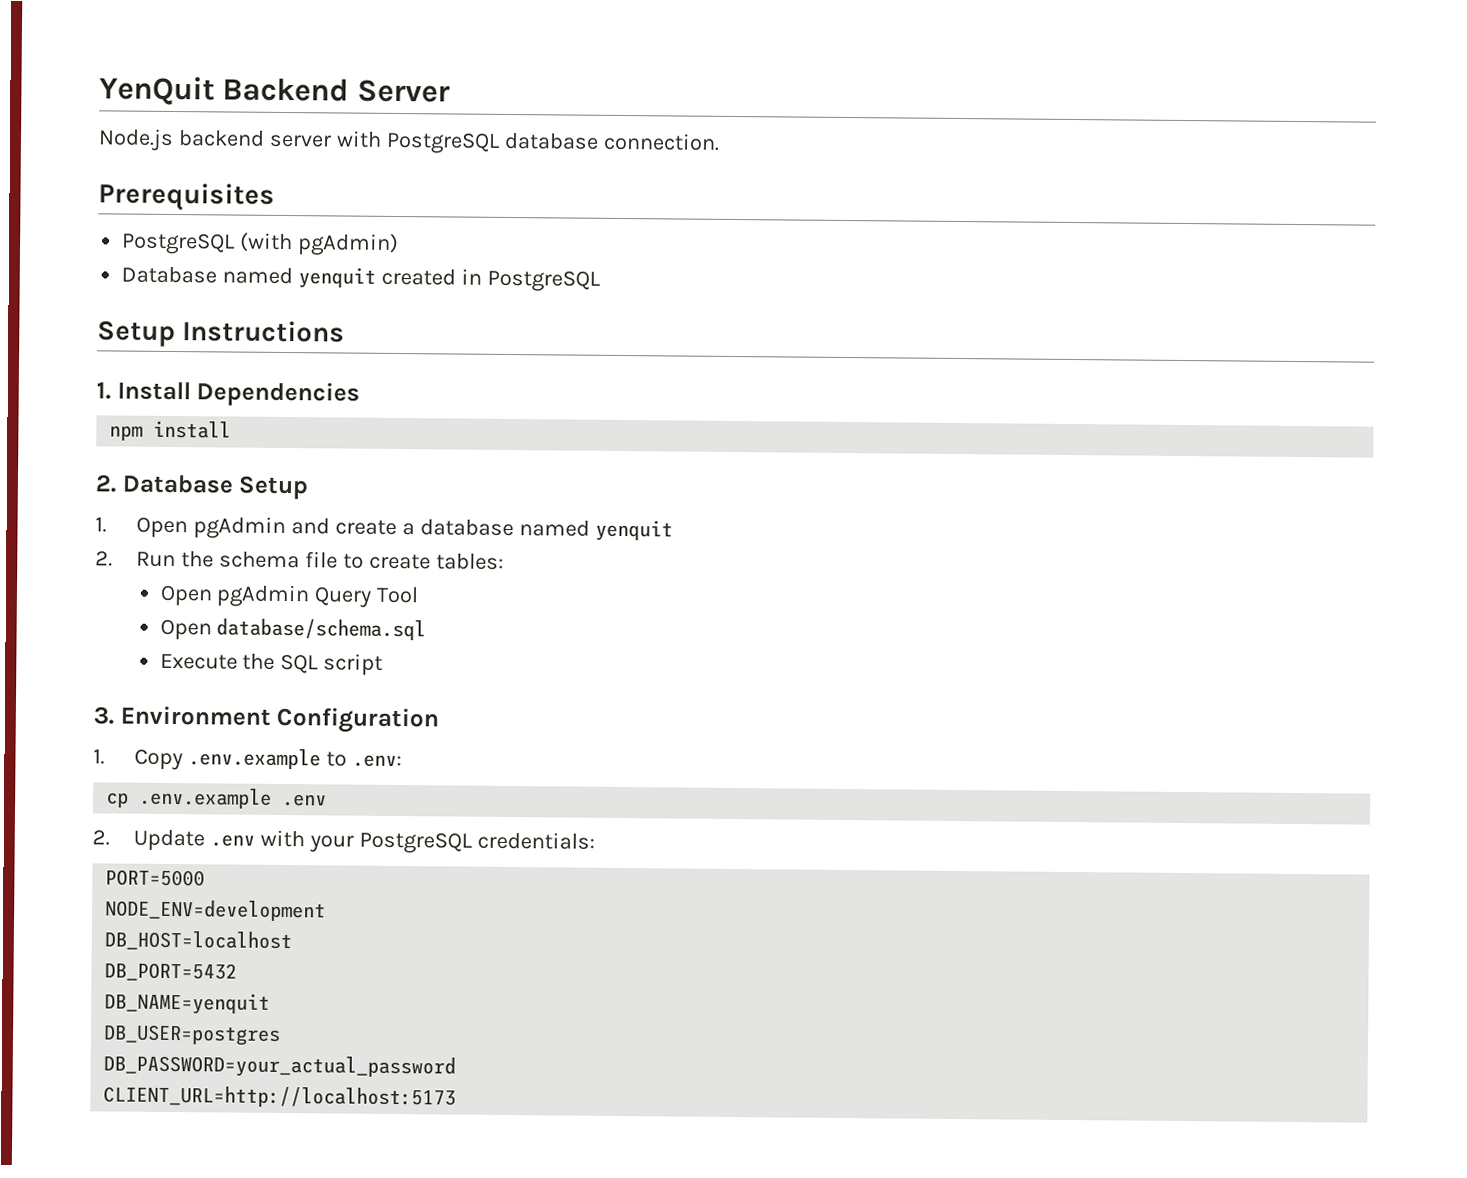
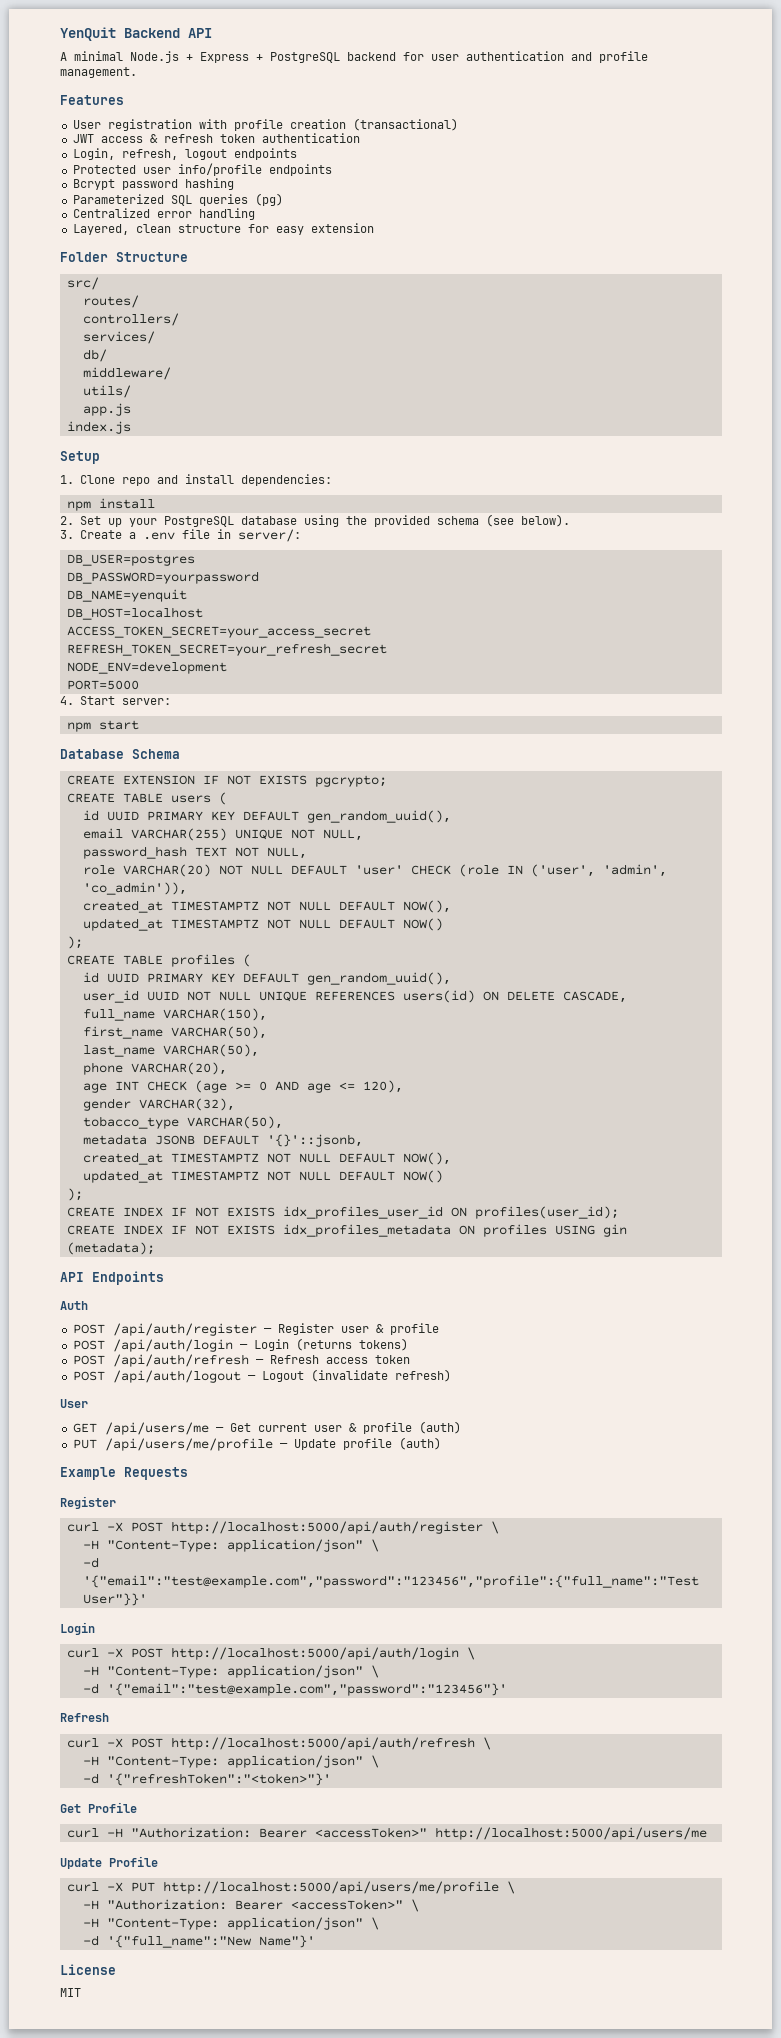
[356,79,450,103] [98,128,720,154] [98,182,275,211] [121,232,400,257] [121,266,601,292] [97,320,346,348] [96,381,361,407] [109,420,232,441] [95,474,309,500] [95,516,673,542] [95,550,504,570] [159,584,420,608] [159,618,427,641] [159,653,384,676] [93,705,440,734] [93,748,403,771] [106,787,328,809] [92,829,596,854] [105,869,206,887] [105,899,327,922] [104,930,293,952] [104,962,238,982] [104,992,271,1015] [103,1024,282,1046] [103,1054,457,1079] [103,1085,457,1109] Server // Node.js backend server with PostgreSQL database connection. // Prerequisites // PostgreSQL (with pgAdmin) // Database named yenquit created in PostgreSQL // Setup Instructions // 1. Install Dependencies // npm install // 2. Database Setup // 1. Open pgAdmin and create a database named yenquit // 2. Run the schema file to create tables: // Open pgAdmin Query Tool // Open database/schema.sql // Execute the SQL script // 3. Environment Configuration // 1. Copy .env.example to .env: // cp .env.example .env // 2. Update .env with your PostgreSQL credentials: // PORT=5000 // NODE_ENV=development // DB_HOST=localhost // DB_PORT=5432 // DB_NAME=yenquit // DB_USER=postgres // DB_PASSWORD=your_actual_password // CLIENT_URL=http://localhost:5173 -> [188,28,212,38] [60,51,648,63] [60,67,137,78] [60,95,124,105] [72,118,458,131] [72,133,360,143] [72,148,297,160] [72,163,332,176] [72,178,234,190] [72,193,283,206] [72,208,255,220] [72,223,374,235] [60,252,188,262] [66,277,99,290] [82,295,139,308] [82,313,179,326] [82,331,155,344] [82,349,107,362] [82,367,171,380] [82,385,131,398] [82,403,131,416] [66,421,131,434] [60,451,100,464] [60,474,332,486] [66,498,155,511] [60,514,570,527] [60,529,301,542] [66,554,195,566] [66,571,259,584] [66,589,187,602] [66,607,203,620] [66,626,371,638] [66,643,387,656] [66,661,227,674] [66,680,139,690] [60,696,171,705] [66,720,139,732] [60,749,180,759] [66,775,387,787] [66,792,227,805] [82,810,451,823] [82,828,363,841] [82,846,307,859] [82,864,667,877] [82,882,187,895] [82,900,451,913] [82,918,443,931] [66,936,83,949] [66,954,251,967] [82,972,451,985] [82,990,627,1003] [82,1008,267,1021] [82,1026,267,1039] [82,1044,259,1057] [82,1062,227,1075] [82,1080,403,1093] [82,1098,235,1111] [82,1116,283,1129] [82,1134,363,1147] [82,1152,451,1165] [82,1170,443,1183] [66,1188,83,1201] [66,1206,619,1219] [66,1224,627,1237] [66,1242,155,1255] [60,1271,164,1285] [60,1301,88,1310] [72,1323,439,1336] [72,1338,408,1352] [72,1354,410,1367] [72,1369,451,1383] [60,1399,88,1408] [72,1421,461,1435] [72,1437,441,1451] [60,1467,188,1480] [60,1496,116,1509] [66,1521,499,1534] [82,1539,379,1552] [82,1557,99,1568] [82,1575,699,1588] [82,1593,147,1606] [60,1622,95,1635] [66,1647,475,1660] [82,1665,379,1678] [82,1683,507,1696] [60,1713,109,1722] [66,1737,491,1750] [82,1755,379,1768] [82,1773,331,1786] [60,1802,137,1813] [66,1827,707,1840] [60,1856,158,1869] [66,1881,515,1894] [82,1899,419,1912] [82,1917,379,1930] [82,1935,315,1948] [60,1964,116,1975] [60,1988,81,1997] API // A minimal Node.js + Express + PostgreSQL backend for user authentication and profile management. // Features // User registration with profile creation (transactional) // JWT access & refresh token authentication // Login, refresh, logout endpoints // Protected user info/profile endpoints // Bcrypt password hashing // Parameterized SQL queries (pg) // Centralized error handling // Layered, clean structure for easy extension // Folder Structure // src/ // routes/ // controllers/ // services/ // db/ // middleware/ // utils/ // app.js // index.js // Setup // 1. Clone repo and install dependencies: // npm install // 2. Set up your PostgreSQL database using the provided schema (see below). // 3. Create a .env file in server/: // DB_USER=postgres // DB_PASSWORD=yourpassword // DB_NAME=yenquit // DB_HOST=localhost // ACCESS_TOKEN_SECRET=your_access_secret // REFRESH_TOKEN_SECRET=your_refresh_secret // NODE_ENV=development // PORT=5000 // 4. Start server: // npm start // Database Schema // CREATE EXTENSION IF NOT EXISTS pgcrypto; // CREATE TABLE users ( // id UUID PRIMARY KEY DEFAULT gen_random_uuid(), // email VARCHAR(255) UNIQUE NOT NULL, // password_hash TEXT NOT NULL, // role VARCHAR(20) NOT NULL DEFAULT 'user' CHECK (role IN ('user', 'admin', 'co_admin')), // created_at TIMESTAMPTZ NOT NULL DEFAULT NOW(), // updated_at TIMESTAMPTZ NOT NULL DEFAULT NOW() // ); // CREATE TABLE profiles ( // id UUID PRIMARY KEY DEFAULT gen_random_uuid(), // user_id UUID NOT NULL UNIQUE REFERENCES users(id) ON DELETE CASCADE, // full_name VARCHAR(150), // first_name VARCHAR(50), // last_name VARCHAR(50), // phone VARCHAR(20), // age INT CHECK (age >= 0 AND age <= 120), // gender VARCHAR(32), // tobacco_type VARCHAR(50), // metadata JSONB DEFAULT '{}'::jsonb, // created_at TIMESTAMPTZ NOT NULL DEFAULT NOW(), // updated_at TIMESTAMPTZ NOT NULL DEFAULT NOW() // ); // CREATE INDEX IF NOT EXISTS idx_profiles_user_id ON profiles(user_id); // CREATE INDEX IF NOT EXISTS idx_profiles_metadata ON profiles USING gin (metadata); // API Endpoints // Auth // POST /api/auth/register — Register user & profile // POST /api/auth/login — Login (returns tokens) // POST /api/auth/refresh — Refresh access token // POST /api/auth/logout — Logout (invalidate refresh) // User // GET /api/users/me — Get current user & profile (auth) // PUT /api/users/me/profile — Update profile (auth) // Example Requests // Register // curl -X POST http://localhost:5000/api/auth/register \ // -H "Content-Type: application/json" \ // -d '{"email":"test@example.com","password":"123456","profile":{"full_name":"Test User"}}' // Login // curl -X POST http://localhost:5000/api/auth/login \ // -H "Content-Type: application/json" \ // -d '{"email":"test@example.com","password":"123456"}' // Refresh // curl -X POST http://localhost:5000/api/auth/refresh \ // -H "Content-Type: application/json" \ // -d '{"refreshToken":"<token>"}' // Get Profile // curl -H "Authorization: Bearer <accessToken>" http://localhost:5000/api/users/me // Update Profile // curl -X PUT http://localhost:5000/api/users/me/profile \ // -H "Authorization: Bearer <accessToken>" \ // -H "Content-Type: application/json" \ // -d '{"full_name":"New Name"}' // License // MIT

